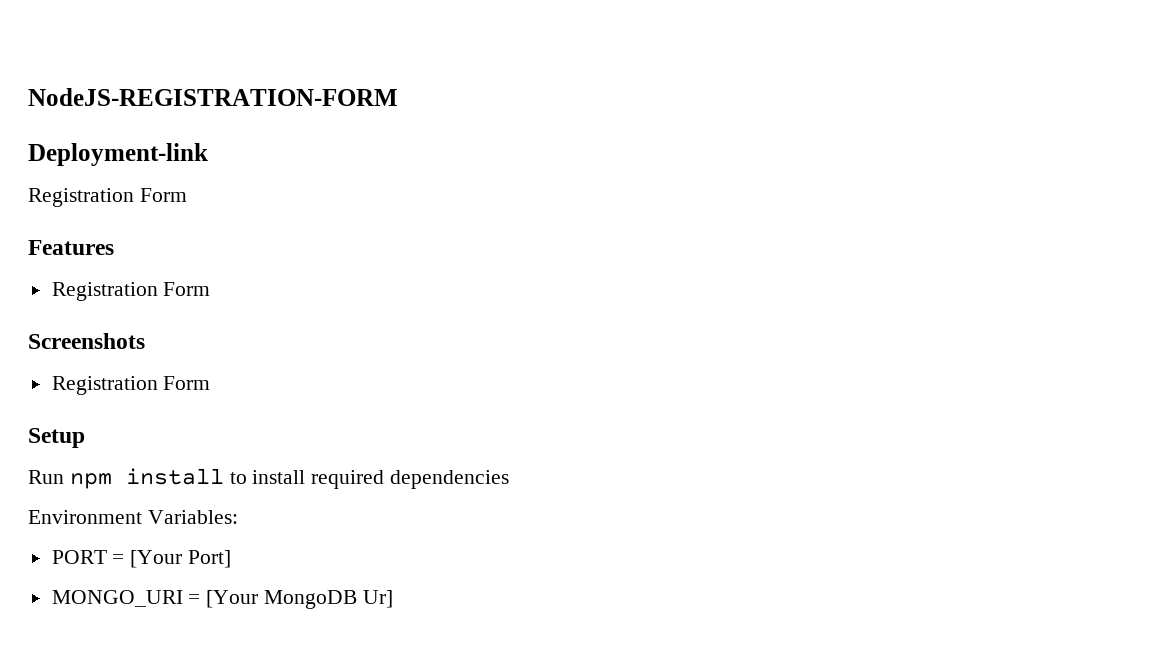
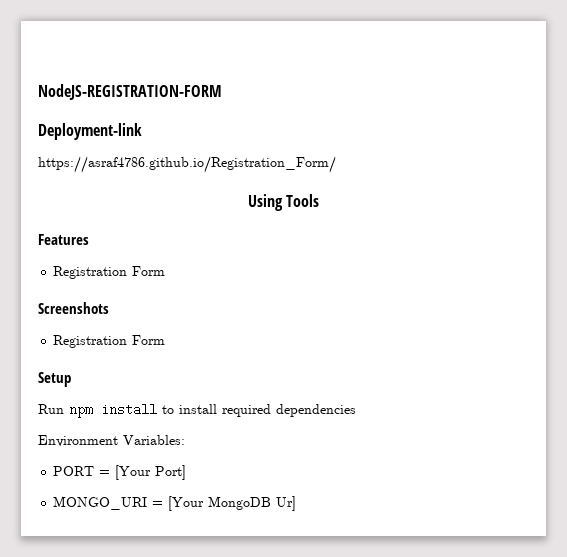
[28,188,187,207] Registration Form -> [38,156,336,173] [247,194,320,211] https://asraf4786.github.io/Registration_Form/ // Using Tools

